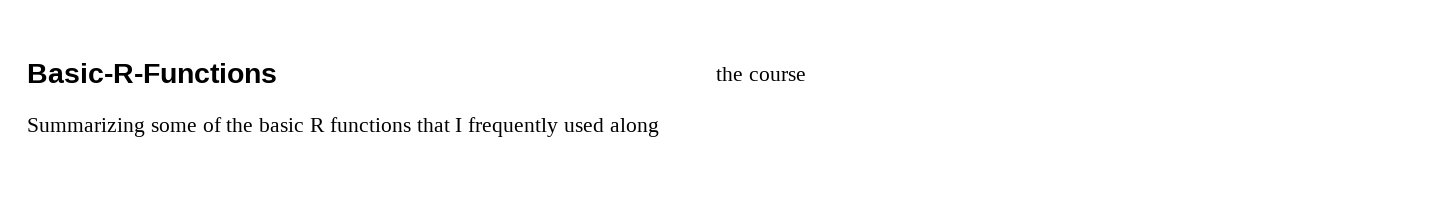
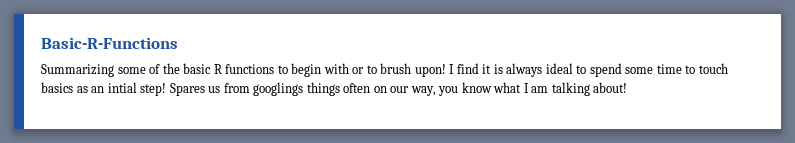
[416,117,659,137] [716,67,806,81] that I frequently used along the course -> [277,63,728,77] [41,82,628,96] to begin with or to brush upon! I find it is always ideal to spend some time to touch basics as an intial step! Spares us from googlings things often on our way, you know what I am talking about!

